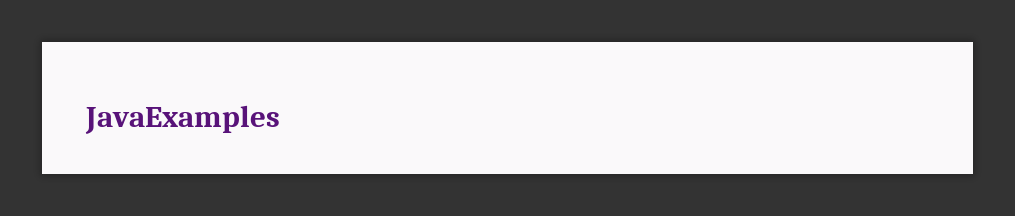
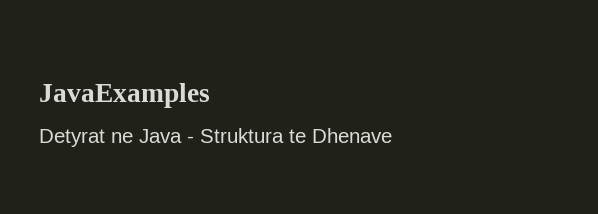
(280, 119) none -> [39,128,392,147] // Detyrat ne Java - Struktura te Dhenave

